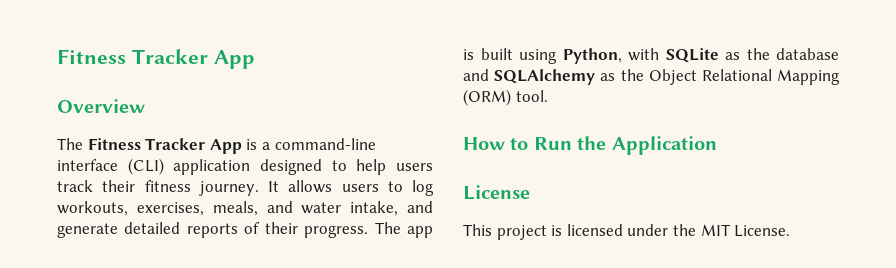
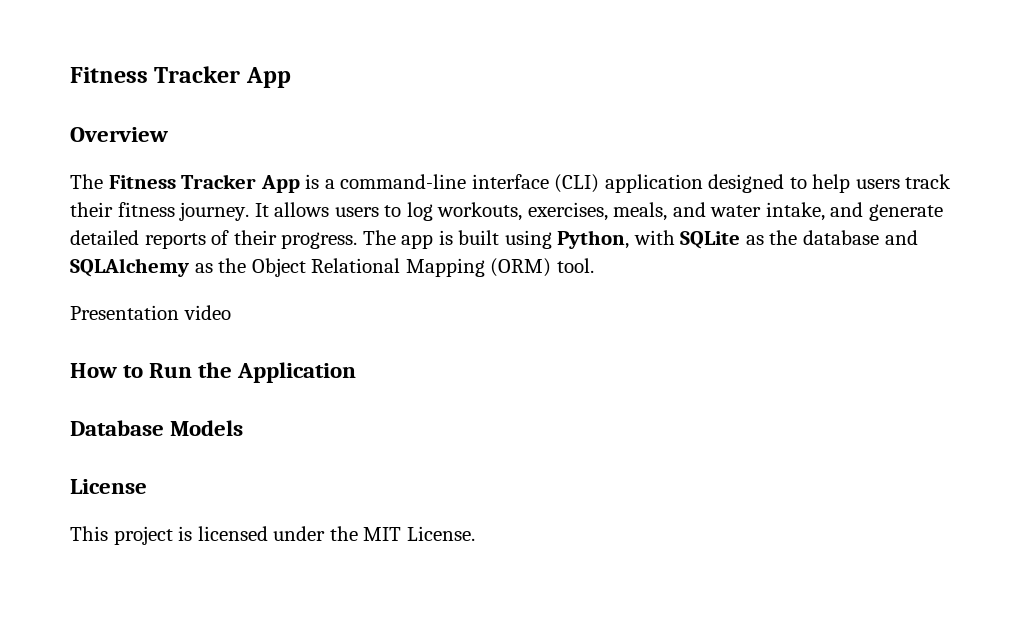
(548, 96) none -> [70,305,231,320] // Presentation video
(717, 145) none -> [70,420,244,436] // Database Models

